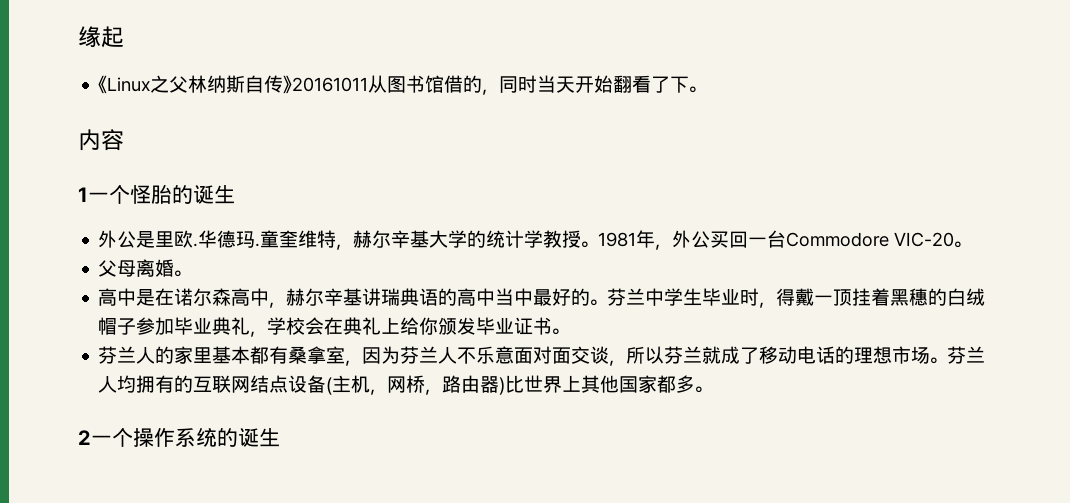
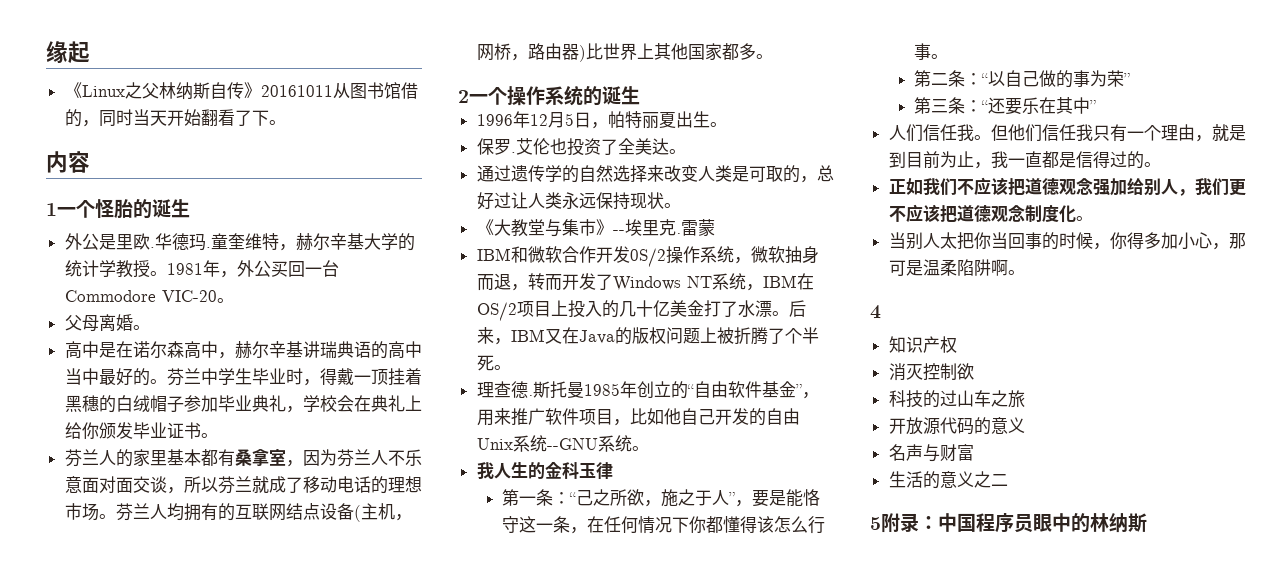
(280, 437) none -> [476,111,727,129] [476,138,686,156] [476,165,834,183] [476,192,681,210] [476,219,715,237] [476,246,819,267] [476,273,814,291] [476,300,806,321] [476,327,819,345] [476,355,511,371] [476,381,819,399] [476,408,800,426] [476,435,649,452] [476,461,613,480] [501,489,820,507] [501,516,825,534] [913,43,948,60] [913,70,1130,88] [913,97,1096,115] [888,124,1246,142] [888,151,1161,169] [888,177,1246,196] [888,204,1093,223] [888,232,1246,250] [888,259,1025,276] [870,305,881,319] [888,336,957,353] [888,363,974,381] [888,390,1025,408] [888,417,1025,435] [888,444,974,462] [888,471,1008,489] [870,513,1147,533] // 1996年12月5日，帕特丽夏出生。 // 保罗.艾伦也投资了全美达。 // 通过遗传学的自然选择来改变人类是可取的，总好过让人类永远保持现状。 // 《大教堂与集市》--埃里克.雷蒙 // IBM和微软合作开发0S/2操作系统，微软抽身而退，转而开发了Windows NT系统，IBM在OS/2项目上投入的几十亿美金打了水漂。后来，IBM又在Java的版权问题上被折腾了个半死。 // 理查德.斯托曼1985年创立的“自由软件基金”，用来推广软件项目，比如他自己开发的自由Unix系统--GNU系统。 // 我人生的金科玉律 // 第一条：“己之所欲，施之于人”，要是能恪守这一条，在任何情况下你都懂得该怎么行事。 // 第二条：“以自己做的事为荣” // 第三条：“还要乐在其中” // 人们信任我。但他们信任我只有一个理由，就是到目前为止，我一直都是信得过的。 // 正如我们不应该把道德观念强加给别人，我们更不应该把道德观念制度化。 // 当别人太把你当回事的时候，你得多加小心，那可是温柔陷阱啊。 // 4 // 知识产权 // 消灭控制欲 // 科技的过山车之旅 // 开放源代码的意义 // 名声与财富 // 生活的意义之二 // 5附录：中国程序员眼中的林纳斯

